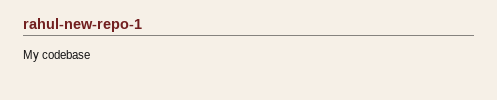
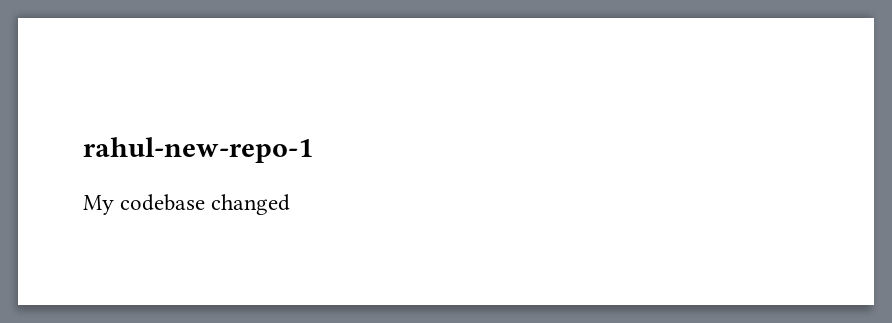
(91, 54) none -> [211,194,291,215] changed

